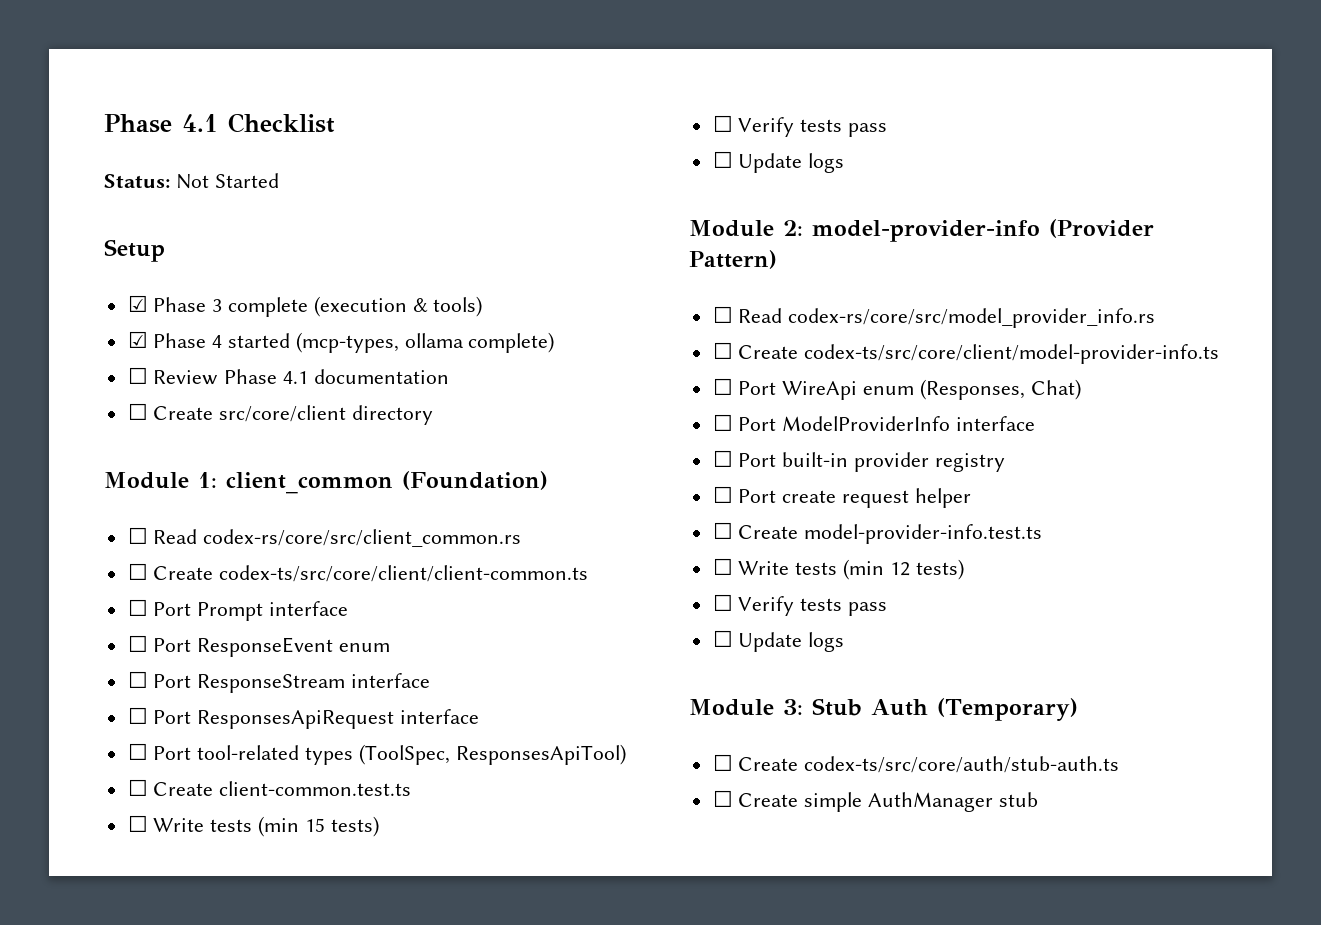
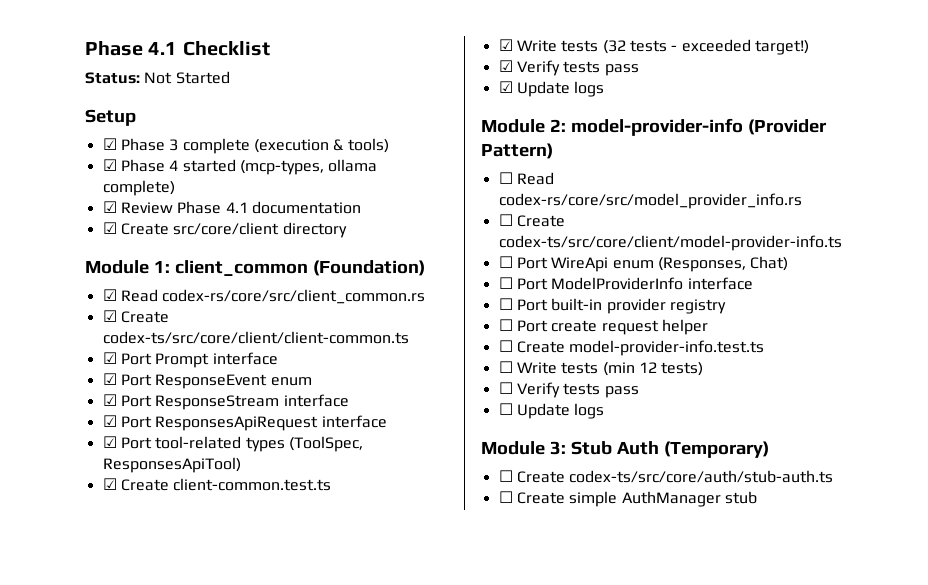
[127,367,148,384] ☐ -> [102,201,117,213] ☑
[127,403,148,420] ☐ -> [102,222,117,234] ☑
[127,527,148,544] ☐ -> [102,289,117,301] ☑
[127,563,148,580] ☐ -> [102,310,117,322] ☑
[127,599,148,616] ☐ -> [102,352,117,364] ☑
[127,635,148,652] ☐ -> [102,373,117,385] ☑
[127,671,148,688] ☐ -> [102,394,117,406] ☑
[127,707,148,724] ☐ -> [102,415,117,427] ☑
[127,743,148,760] ☐ -> [102,436,117,448] ☑
[127,779,148,796] ☐ -> [102,478,117,490] ☑
[127,815,379,837] [712,115,888,137] [712,151,733,168] ☐ Write tests (min 15 tests) // ☐ Verify tests pass // ☐ -> [498,39,809,55] [498,60,639,76] [498,81,513,93] ☑ Write tests (32 tests - exceeded target!) // ☑ Verify tests pass // ☑

